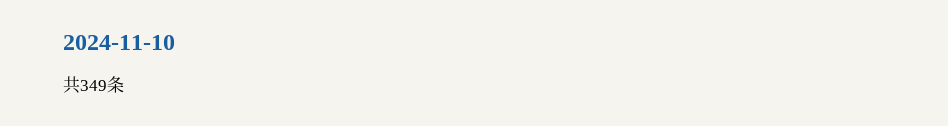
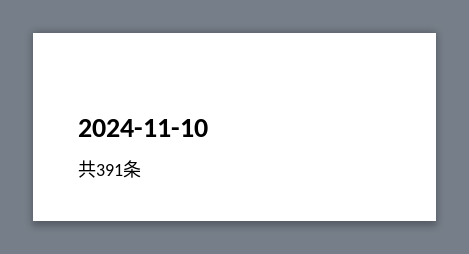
[80,80,107,91] 349 -> [96,164,123,176] 391

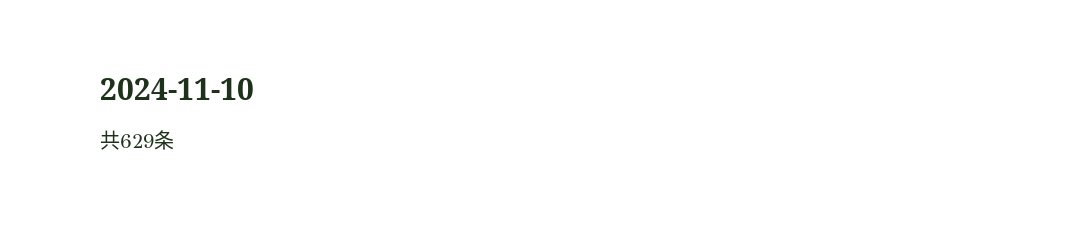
[96,164,123,176] 391 -> [120,134,154,148] 629

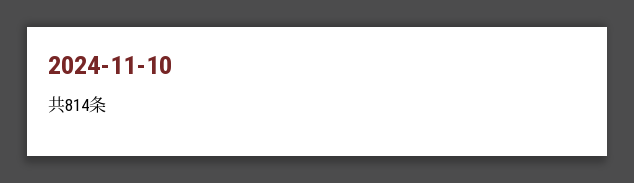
[120,134,154,148] 629 -> [65,99,89,111] 814

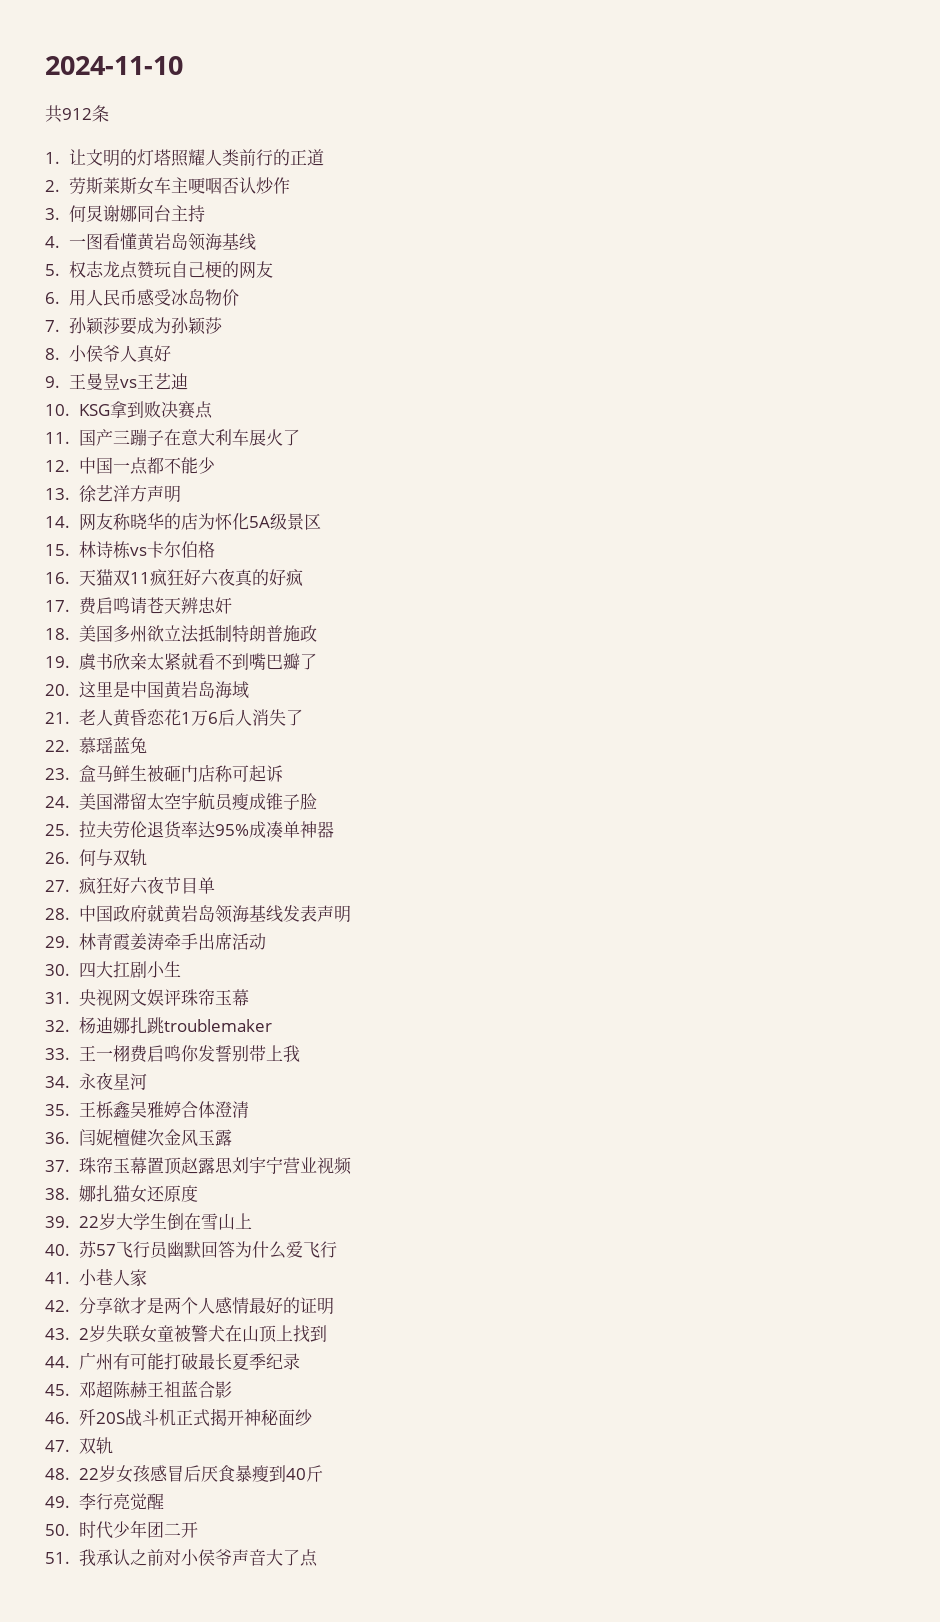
[65,99,89,111] 814 -> [62,108,92,120] 912
(106, 104) none -> [45,149,324,167] [45,177,290,195] [45,205,205,222] [45,233,256,251] [45,261,273,279] [45,289,239,306] [45,317,223,335] [45,345,171,363] [45,373,188,390] [45,401,213,419] [45,429,300,446] [45,457,215,475] [45,485,181,503] [45,513,321,531] [45,541,215,559] [45,569,303,587] [45,597,232,615] [45,625,317,643] [45,652,317,671] [45,681,249,699] [45,709,303,727] [45,736,147,754] [45,765,283,782] [45,793,317,811] [45,821,334,839] [45,849,147,866] [45,877,215,894] [45,904,351,923] [45,932,266,951] [45,961,181,978] [45,989,249,1007] [45,1016,272,1034] [45,1045,300,1063] [45,1073,147,1090] [45,1101,249,1119] [45,1129,232,1147] [45,1157,352,1175] [45,1185,198,1203] [45,1213,252,1231] [45,1241,337,1259] [45,1269,147,1287] [45,1297,334,1315] [45,1325,327,1343] [45,1352,300,1370] [45,1380,232,1398] [45,1408,313,1427] [45,1437,113,1454] [45,1465,323,1483] [45,1493,164,1510] [45,1520,198,1539] [45,1549,318,1567] // 1.让文明的灯塔照耀人类前行的正道 // 2.劳斯莱斯女车主哽咽否认炒作 // 3.何炅谢娜同台主持 // 4.一图看懂黄岩岛领海基线 // 5.权志龙点赞玩自己梗的网友 // 6.用人民币感受冰岛物价 // 7.孙颖莎要成为孙颖莎 // 8.小侯爷人真好 // 9.王曼昱vs王艺迪 // 10. KSG拿到败决赛点 // 11.国产三蹦子在意大利车展火了 // 12.中国一点都不能少 // 13.徐艺洋方声明 // 14.网友称晓华的店为怀化5A级景区 // 15.林诗栋vs卡尔伯格 // 16.天猫双11疯狂好六夜真的好疯 // 17.费启鸣请苍天辨忠奸 // 18.美国多州欲立法抵制特朗普施政 // 19.虞书欣亲太紧就看不到嘴巴瓣了 // 20.这里是中国黄岩岛海域 // 21.老人黄昏恋花1万6后人消失了 // 22.慕瑶蓝兔 // 23.盒马鲜生被砸门店称可起诉 // 24.美国滞留太空宇航员瘦成锥子脸 // 25.拉夫劳伦退货率达95%成凑单神器 // 26.何与双轨 // 27.疯狂好六夜节目单 // 28.中国政府就黄岩岛领海基线发表声明 // 29.林青霞姜涛牵手出席活动 // 30.四大扛剧小生 // 31.央视网文娱评珠帘玉幕 // 32.杨迪娜扎跳troublemaker // 33.王一栩费启鸣你发誓别带上我 // 34.永夜星河 // 35.王栎鑫吴雅婷合体澄清 // 36.闫妮檀健次金风玉露 // 37.珠帘玉幕置顶赵露思刘宇宁营业视频 // 38.娜扎猫女还原度 // 39. 22岁大学生倒在雪山上 // 40.苏57飞行员幽默回答为什么爱飞行 // 41.小巷人家 // 42.分享欲才是两个人感情最好的证明 // 43. 2岁失联女童被警犬在山顶上找到 // 44.广州有可能打破最长夏季纪录 // 45.邓超陈赫王祖蓝合影 // 46.歼20S战斗机正式揭开神秘面纱 // 47.双轨 // 48. 22岁女孩感冒后厌食暴瘦到40斤 // 49.李行亮觉醒 // 50.时代少年团二开 // 51.我承认之前对小侯爷声音大了点

